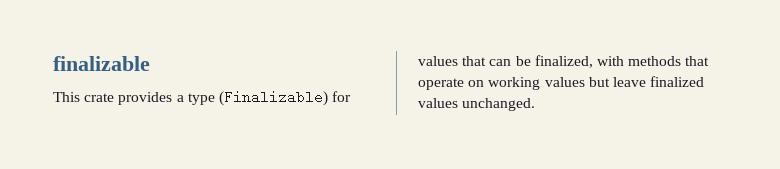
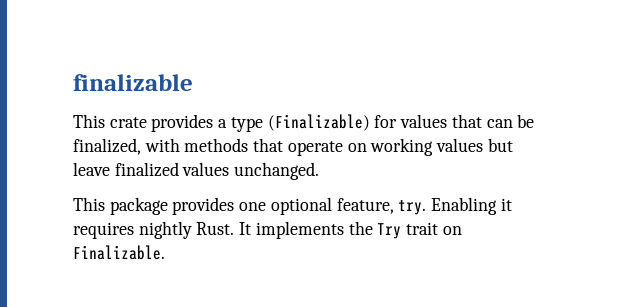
(536, 104) none -> [73,197,512,215] [73,221,462,239] [73,245,165,260] // This package provides one optional feature, try. Enabling it requires nightly Rust. It implements the Try trait on Finalizable.

